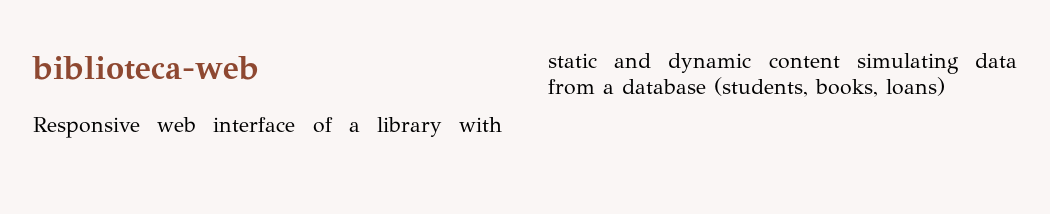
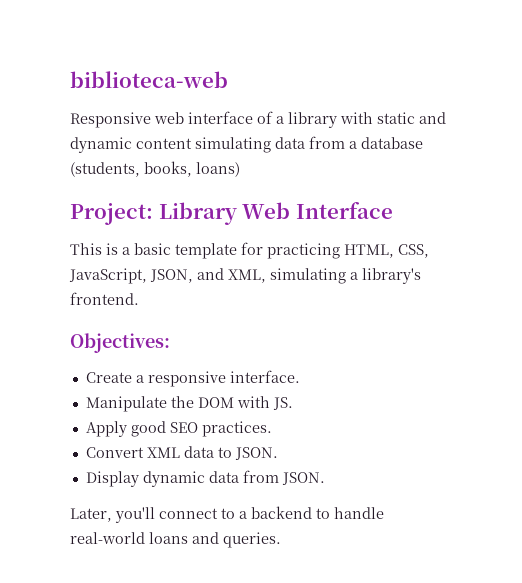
(945, 86) none -> [70,202,393,225] [70,242,429,259] [69,268,421,284] [70,292,139,305] [70,333,170,353] [85,370,300,387] [85,396,293,412] [85,421,272,437] [85,446,278,460] [85,470,325,487] [70,506,384,523] [70,532,281,548] // Project: Library Web Interface // This is a basic template for practicing HTML, CSS, JavaScript, JSON, and XML, simulating a library's frontend. // Objectives: // Create a responsive interface. // Manipulate the DOM with JS. // Apply good SEO practices. // Convert XML data to JSON. // Display dynamic data from JSON. // Later, you'll connect to a backend to handle real-world loans and queries.

